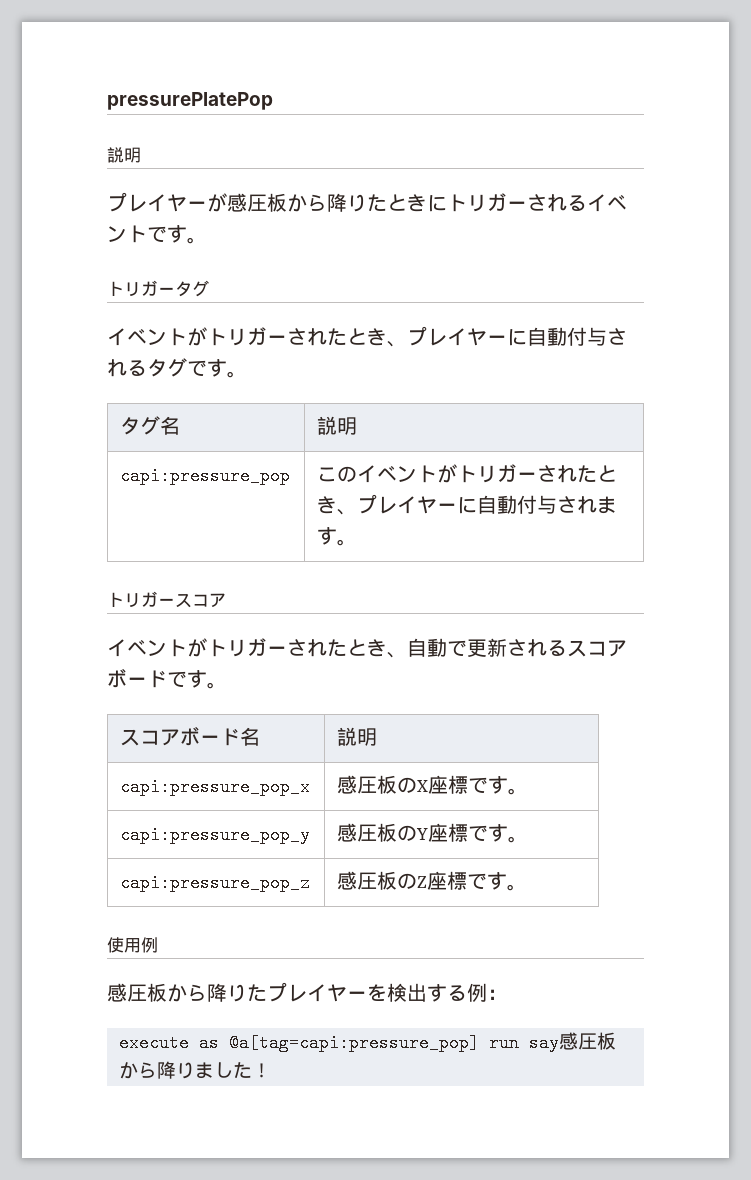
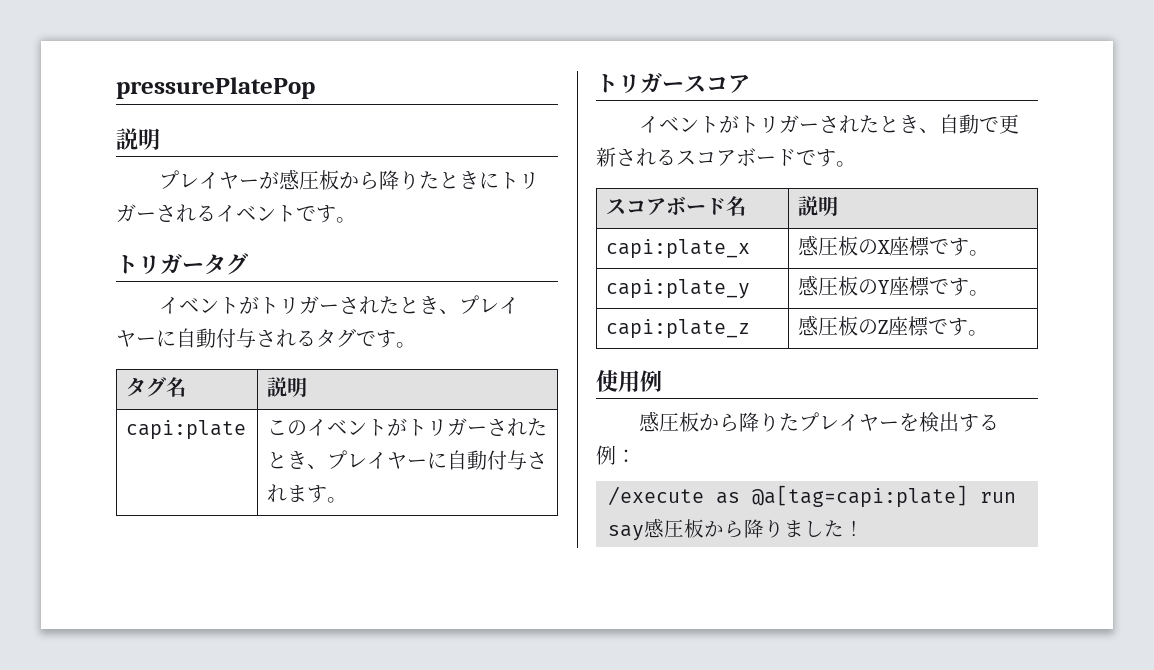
[120,467,291,485] capi:pressure_pop -> [126,420,247,440] capi:plate
[120,778,311,796] capi:pressure_pop_x -> [606,239,751,259] capi:plate_x
[120,826,311,844] capi:pressure_pop_y -> [606,279,751,299] capi:plate_y
[120,874,311,892] capi:pressure_pop_z -> [606,319,751,339] capi:plate_z
[119,1034,479,1052] execute as @a[tag=capi:pressure_pop] -> [608,485,968,508] /execute as @a[tag=capi:plate]

